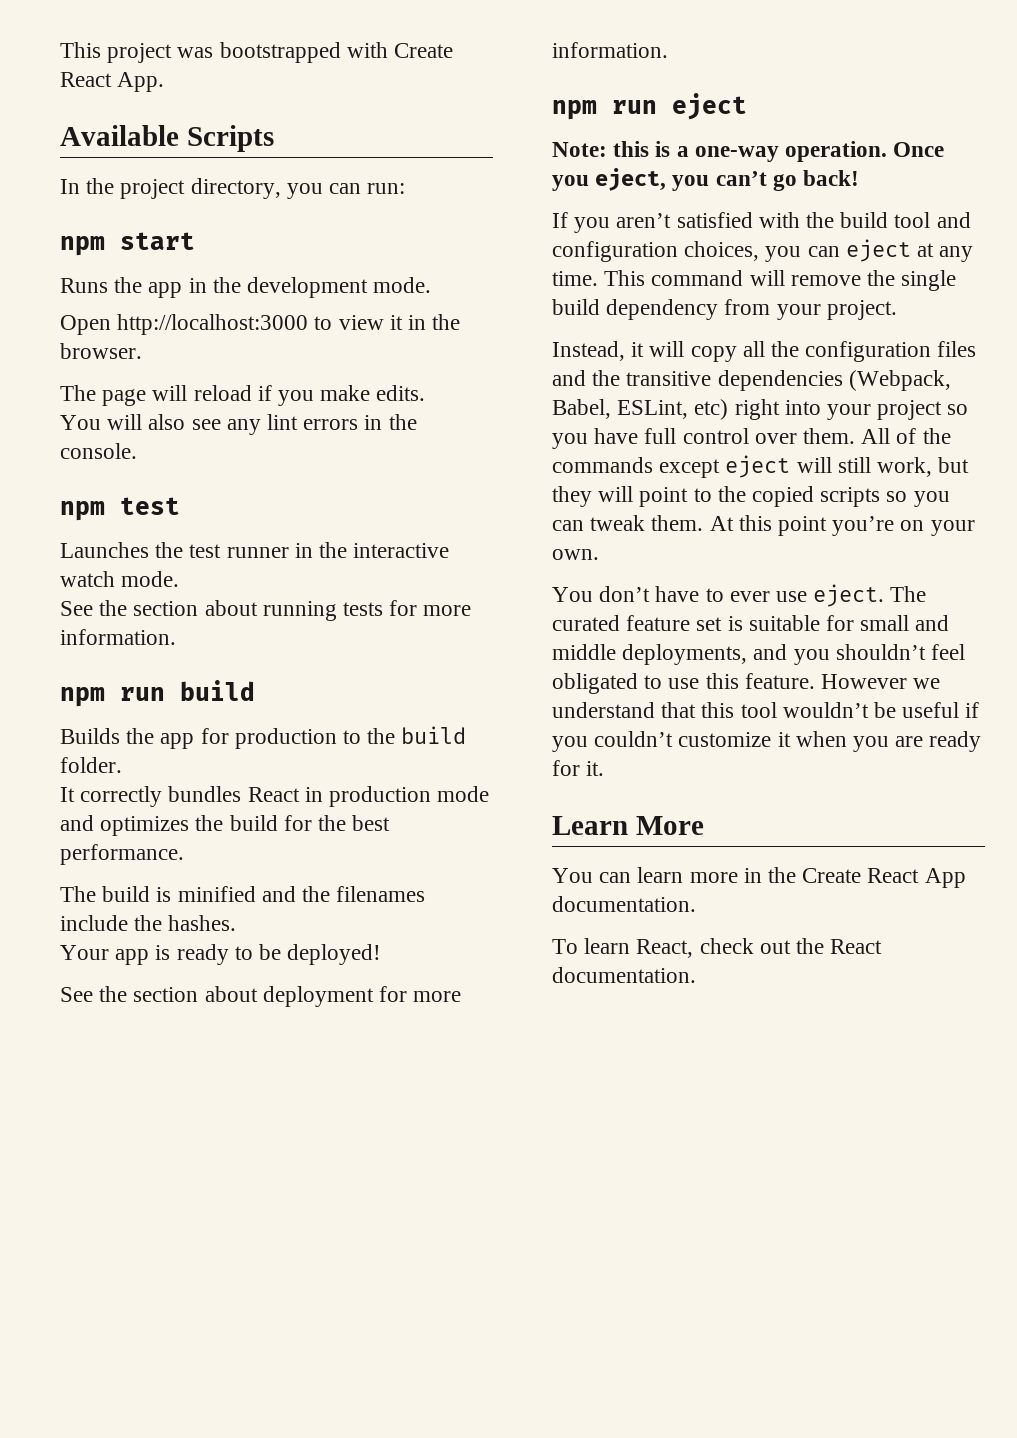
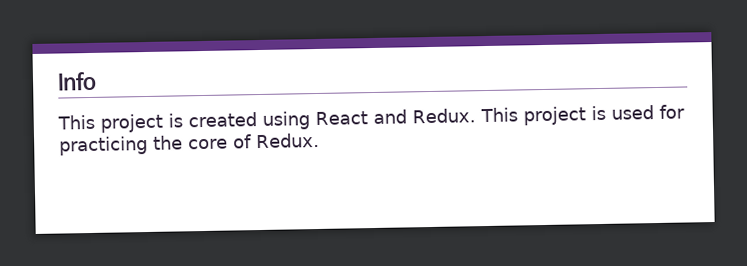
[60,42,454,63] [60,72,165,92] [60,125,274,152] [60,178,406,199] [60,232,195,256] [60,277,432,298] [60,314,461,335] [60,343,142,359] [60,385,426,406] [60,414,417,435] [60,443,137,459] [60,497,180,521] [60,542,450,558] [60,571,180,587] [60,600,472,621] [60,629,176,645] [60,680,255,707] [60,726,467,749] [60,757,122,773] [60,786,490,807] [60,815,391,836] [60,844,184,865] [60,886,426,902] [60,915,237,931] [60,944,382,965] [60,986,462,1007] [552,42,668,58] [552,93,747,120] [552,141,945,162] [552,168,860,191] [552,212,971,233] [552,239,974,262] [552,270,957,291] [552,299,897,320] [552,341,977,362] [552,370,951,391] [552,399,969,420] [552,428,951,449] [552,455,970,478] [552,486,950,507] [552,515,975,536] [552,549,599,560] [552,584,927,607] [552,615,950,631] [552,644,966,665] [552,673,941,694] [552,702,980,718] [552,731,982,752] [552,760,605,776] [552,816,704,835] [552,867,966,888] [552,896,696,912] [552,938,883,958] [552,967,696,983] This project was bootstrapped with Create React App. // Available Scripts // In the project directory, you can run: // npm start // Runs the app in the development mode. // Open http://localhost:3000 to view it in the browser. // The page will reload if you make edits. // You will also see any lint errors in the console. // npm test // Launches the test runner in the interactive watch mode. // See the section about running tests for more information. // npm run build // Builds the app for production to the build folder. // It correctly bundles React in production mode and optimizes the build for the best performance. // The build is minified and the filenames include the hashes. // Your app is ready to be deployed! // See the section about deployment for more information. // npm run eject // Note: this is a one-way operation. Once you eject, you can’t go back! // If you aren’t satisfied with the build tool and configuration choices, you can eject at any time. This command will remove the single build dependency from your project. // Instead, it will copy all the configuration files and the transitive dependencies (Webpack, Babel, ESLint, etc) right into your project so you have full control over them. All of the commands except eject will still work, but they will point to the copied scripts so you can tweak them. At this point you’re on your own. // You don’t have to ever use eject. The curated feature set is suitable for small and middle deployments, and you shouldn’t feel obligated to use this feature. However we understand that this tool wouldn’t be useful if you couldn’t customize it when you are ready for it. // Learn More // You can learn more in the Create React App documentation. // To learn React, check out the React documentation. -> [57,71,97,91] [57,104,685,133] [59,132,320,156] Info // This project is created using React and Redux. This project is used for practicing the core of Redux.

